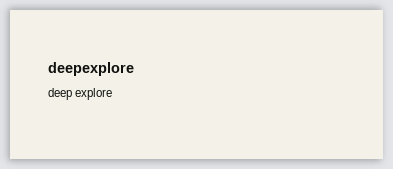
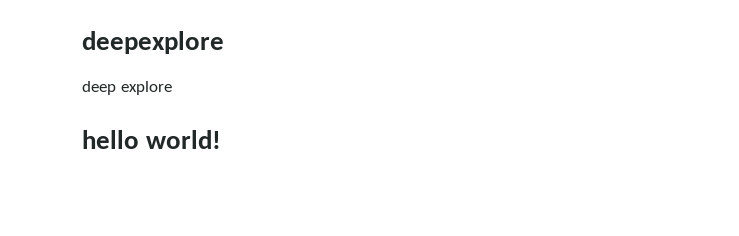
(113, 94) none -> [82,130,222,149] // hello world!

